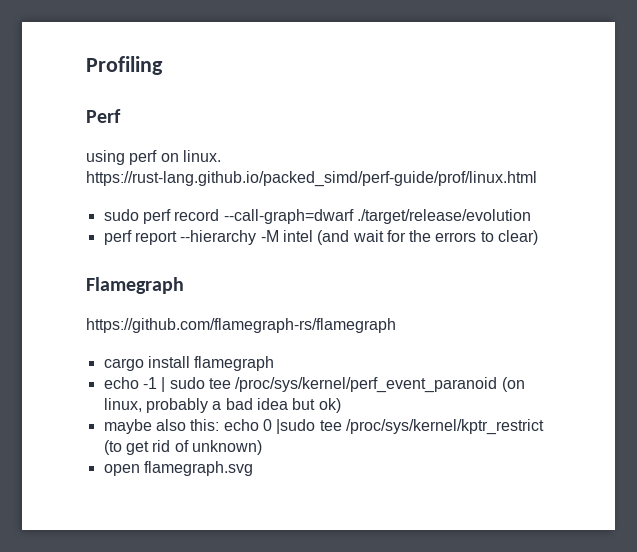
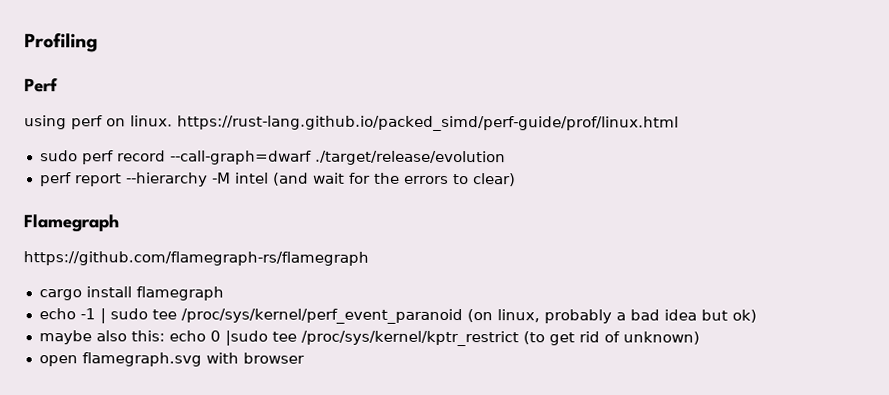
(253, 468) none -> [205,352,305,364] with browser

